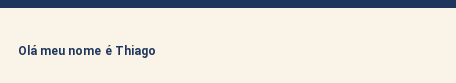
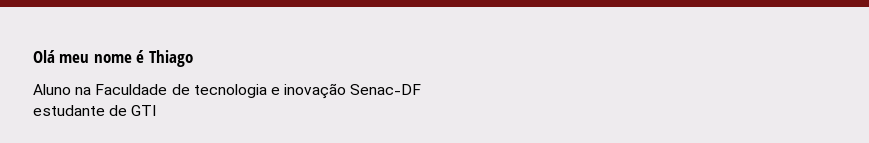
(156, 51) none -> [33,83,422,99] [33,105,157,116] // Aluno na Faculdade de tecnologia e inovação Senac-DF // estudante de GTI

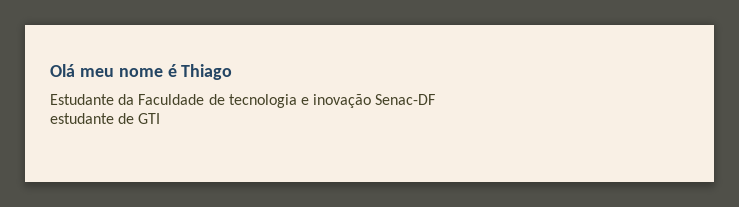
[33,84,92,95] Aluno na -> [50,94,135,105] Estudante da

